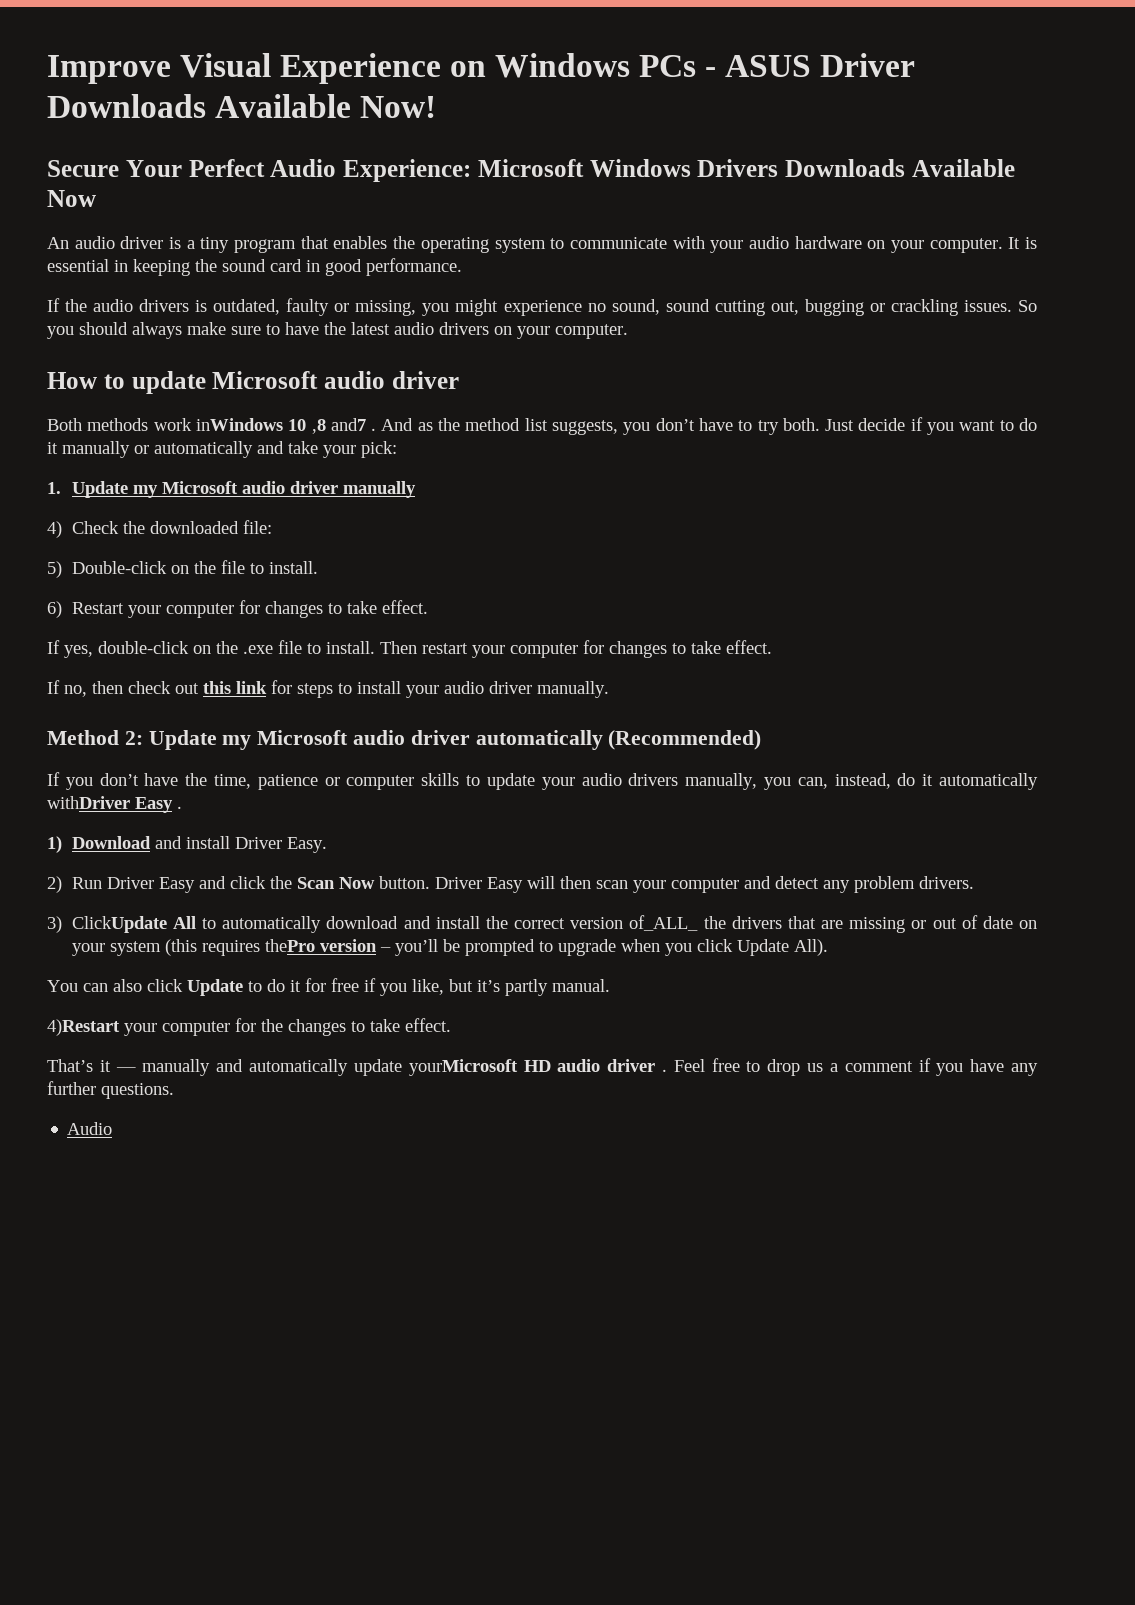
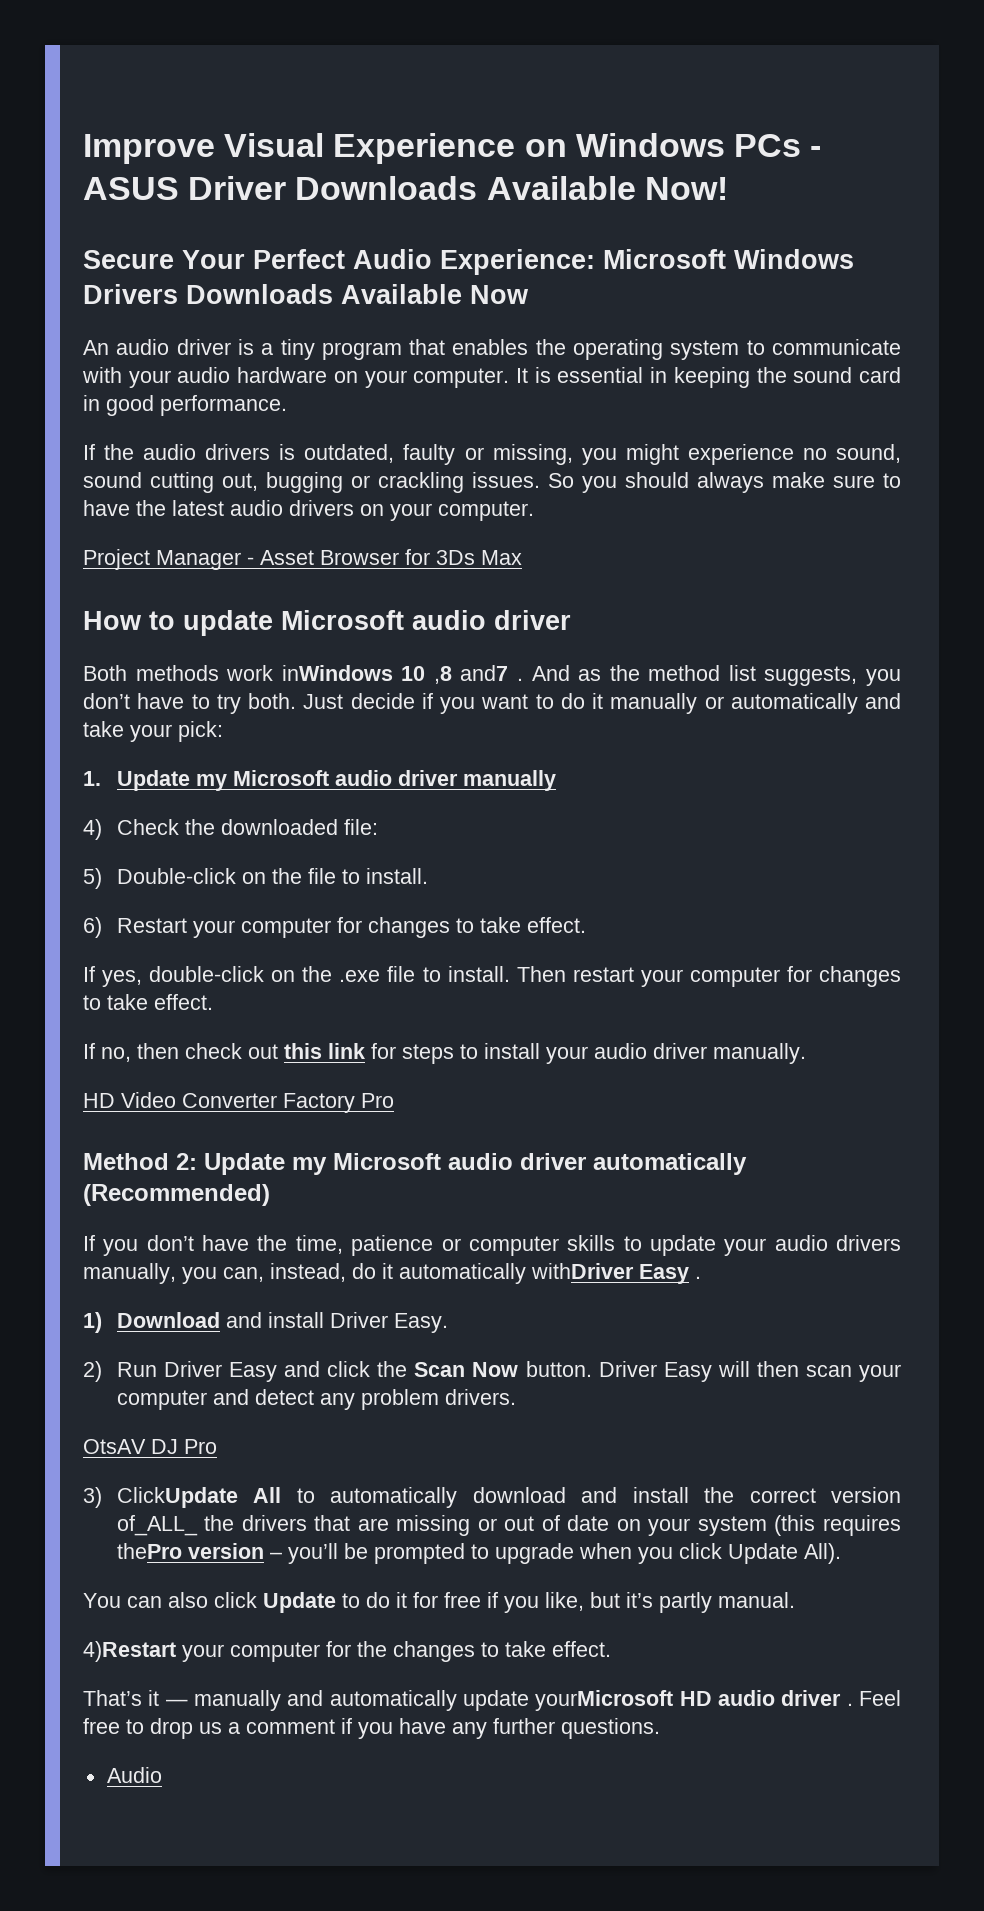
(628, 331) none -> [83,549,522,570] // Project Manager - Asset Browser for 3Ds Max
(609, 689) none -> [83,1092,394,1113] // HD Video Converter Factory Pro
(974, 882) none -> [83,1439,217,1454] // OtsAV DJ Pro

